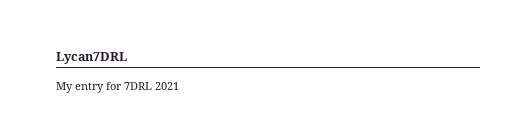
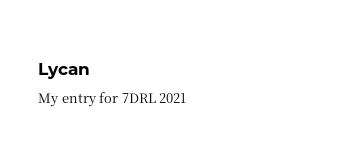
[56,52,127,64] Lycan7DRL -> [38,63,90,79] Lycan

